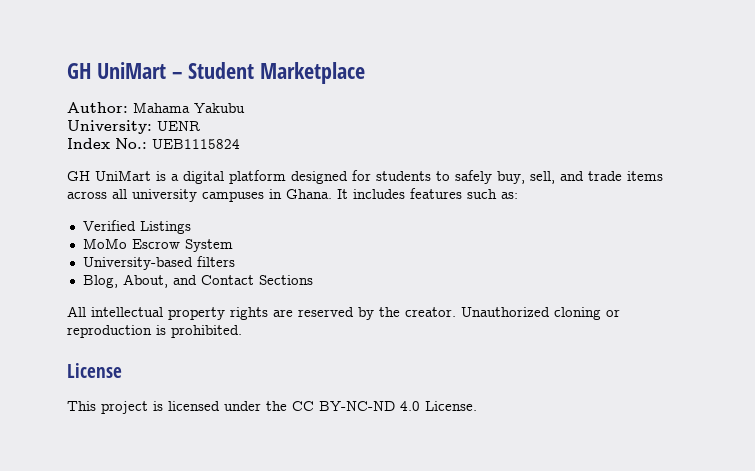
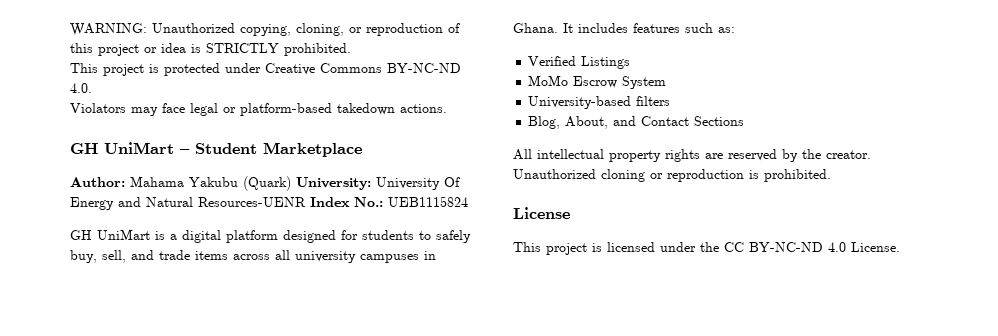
(67, 71) none -> [70,23,460,36] [70,43,351,56] [70,63,461,76] [70,83,92,93] [70,103,447,116] WARNING: Unauthorized copying, cloning, or reproduction of this project or idea is STRICTLY prohibited. // This project is protected under Creative Commons BY-NC-ND 4.0. // Violators may face legal or platform-based takedown actions. //
[67,120,200,134] // University: UENR // -> [243,176,460,191] [70,197,306,210] (Quark) University: University Of Energy and Natural Resources-UENR

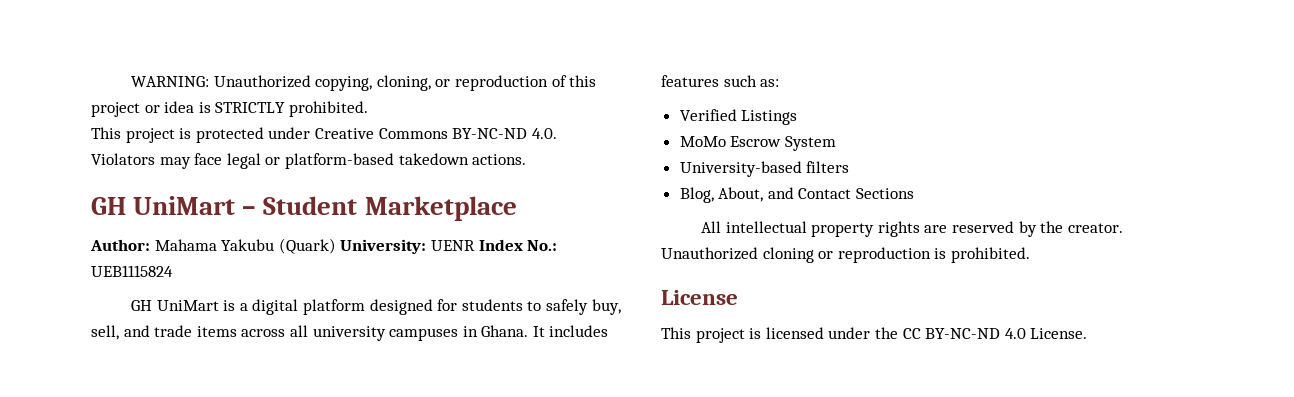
[376,177,460,190] [70,197,306,210] University Of Energy and Natural Resources-UENR -> [430,240,475,251] UENR

